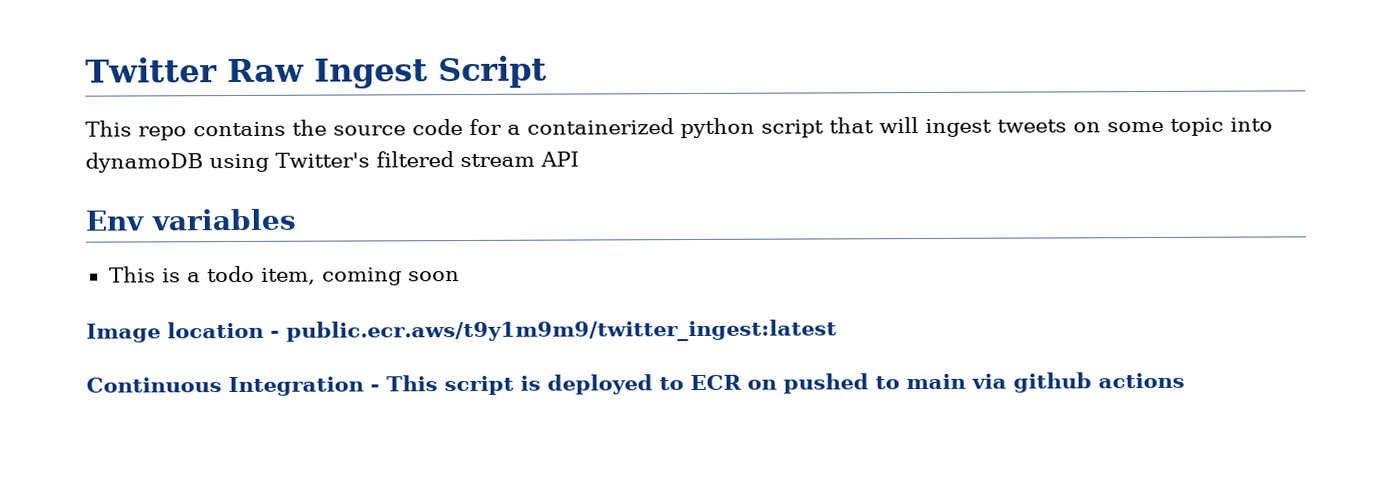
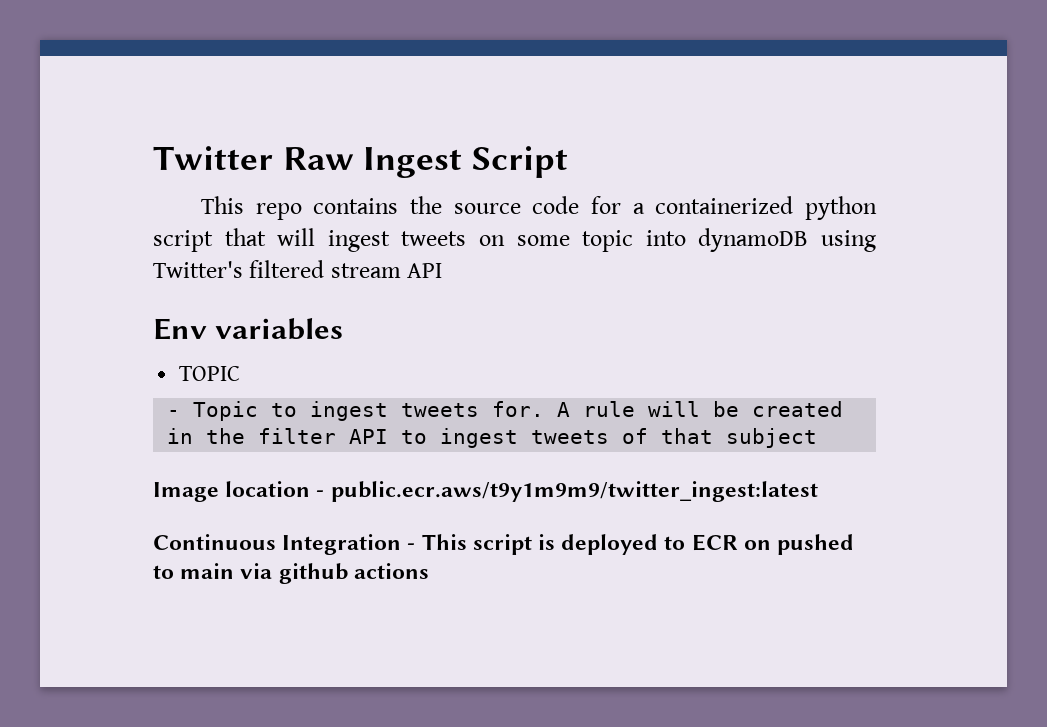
[108,265,460,286] This is a todo item, coming soon -> [179,366,241,381] [167,401,844,421] [167,428,818,448] TOPIC // - Topic to ingest tweets for. A rule will be created in the filter API to ingest tweets of that subject

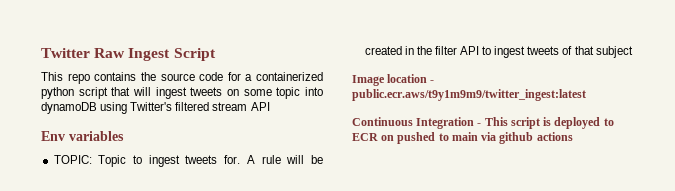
[179,366,241,381] [167,410,181,417] TOPIC // - -> [53,155,92,164] TOPIC:

